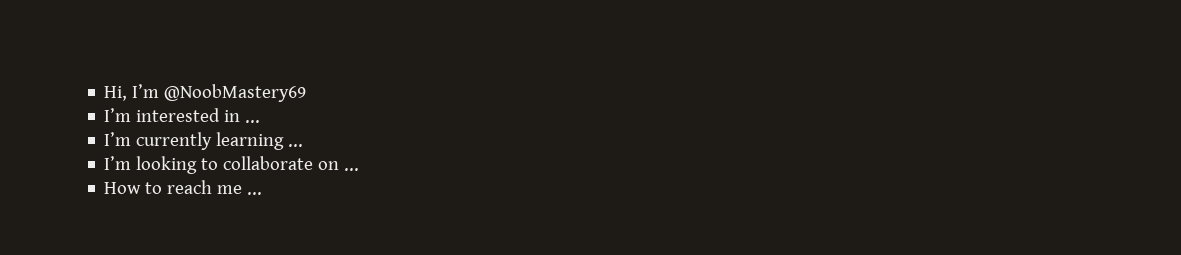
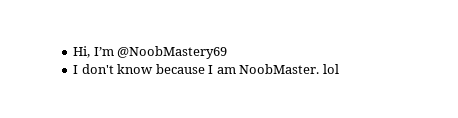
[104,108,261,123] [104,132,304,150] [104,156,360,174] [104,180,263,195] I’m interested in ... // I’m currently learning ... // I’m looking to collaborate on ... // How to reach me ... -> [73,64,339,74] I don't know because I am NoobMaster. lol

